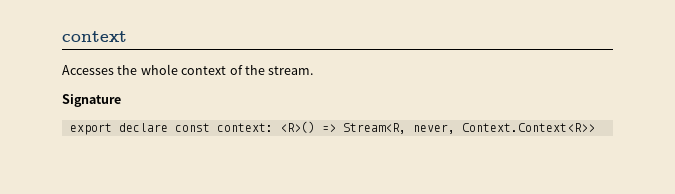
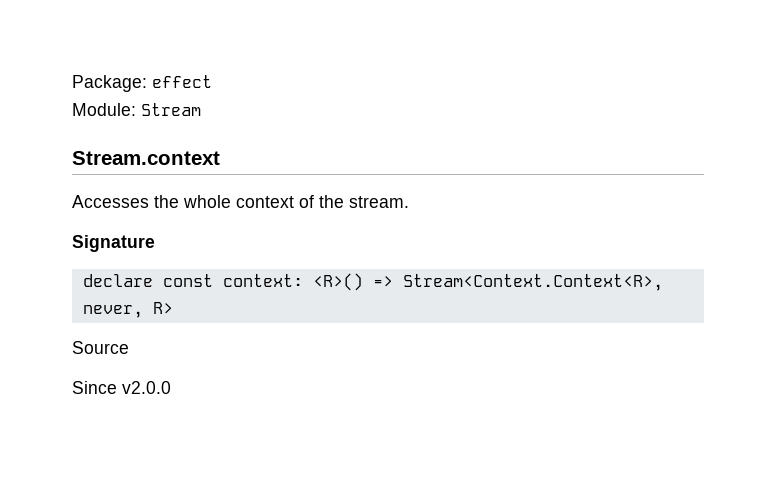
[62,31,127,42] context -> [72,75,212,92] [72,103,201,116] [72,151,220,165] Package: effect // Module: Stream // Stream.context
[69,123,112,135] export -> (155, 243) none
[342,123,595,134] Stream<R, never, Context.Context<R>> -> [402,274,663,291] [82,302,173,318] [72,341,129,354] [72,381,171,394] Stream<Context.Context<R>, never, R> // Source // Since v2.0.0

